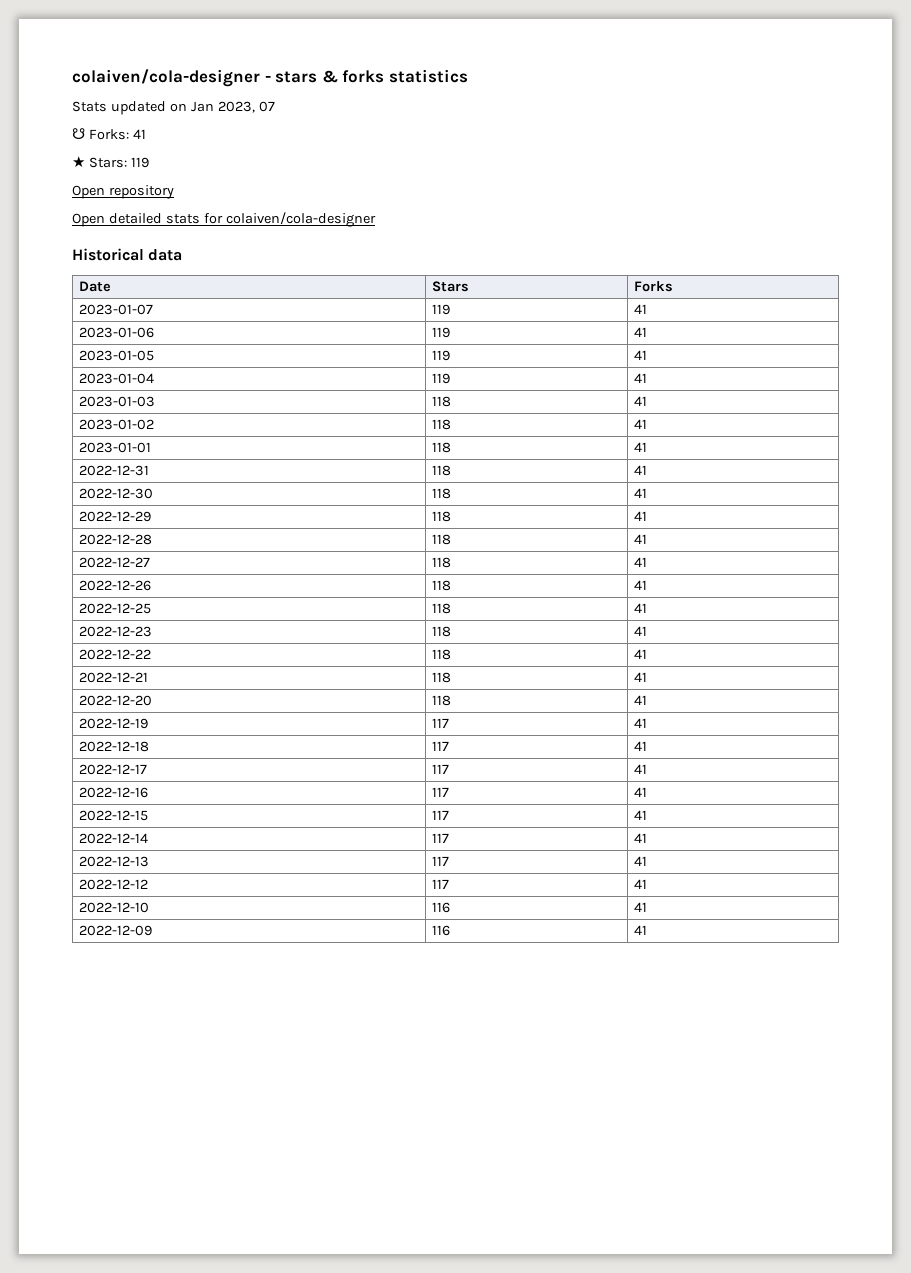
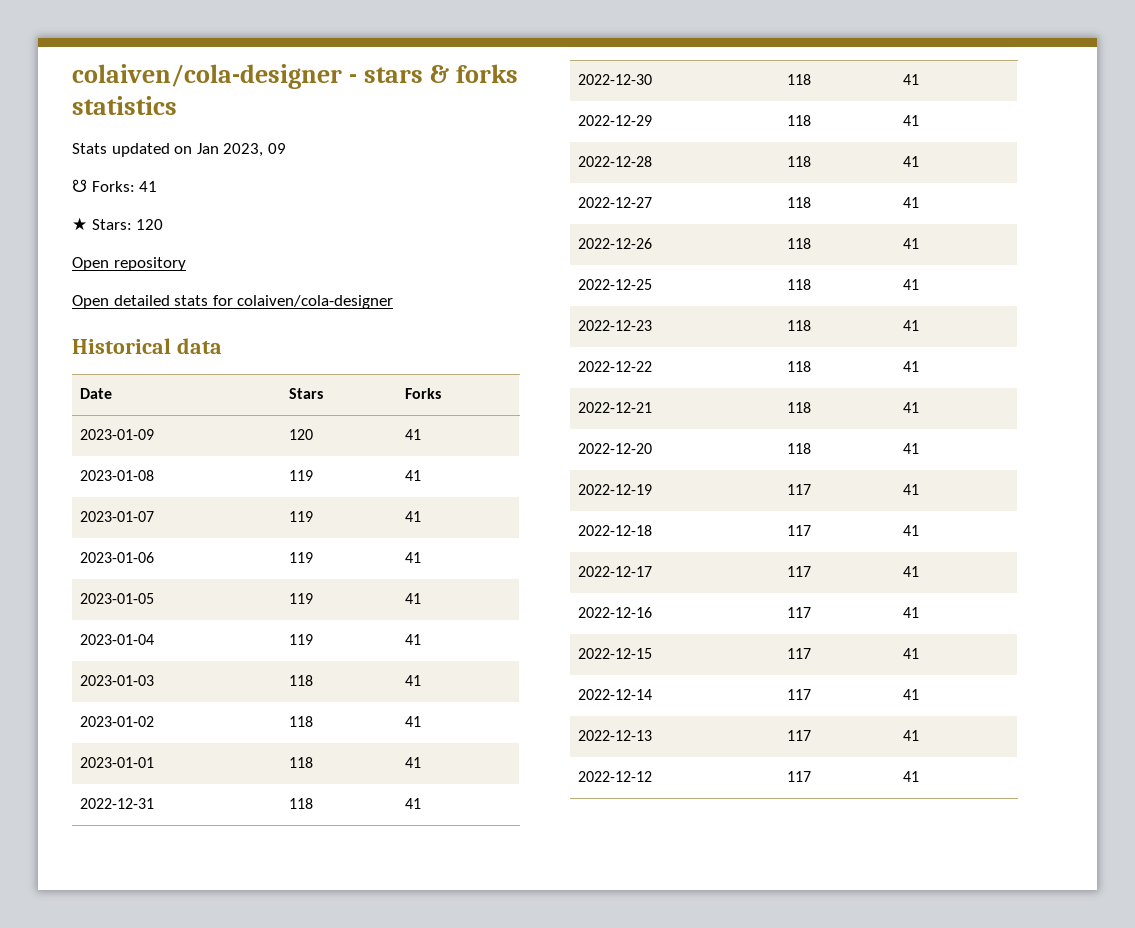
[258,101,275,112] 07 -> [267,143,286,154] 09
[130,157,149,168] 119 -> [136,219,164,230] 120
(674, 286) none -> [79,429,154,440] [288,429,313,440] [404,429,421,440] [79,470,154,481] [288,470,313,481] [404,470,421,481] // 2023-01-09 | 120 | 41 // 2023-01-08 | 119 | 41
[79,902,150,913] [432,902,451,913] [634,902,648,912] [79,925,153,936] [432,925,451,936] [634,925,648,935] // 2022-12-10 | 116 | 41 // 2022-12-09 | 116 | 41 -> (919, 776) none

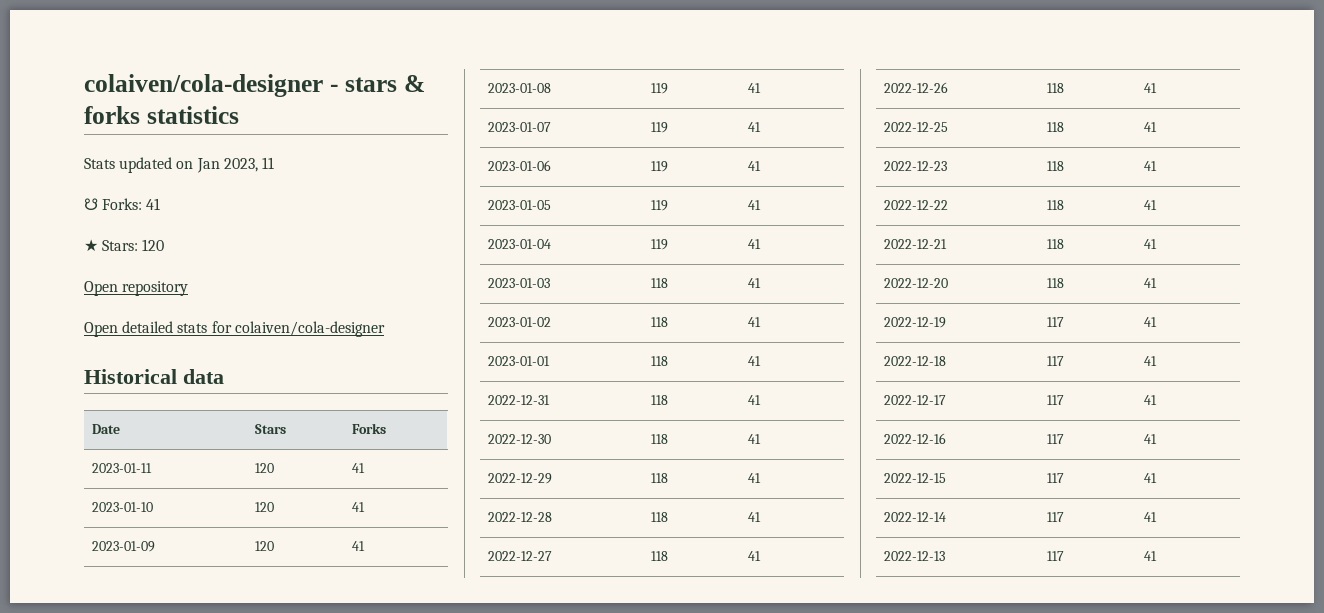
[267,143,286,154] 09 -> [261,157,274,169] 11
(441, 393) none -> [91,463,152,473] [254,463,274,473] [351,463,365,473] [91,502,153,512] [254,502,274,512] [351,502,365,512] // 2023-01-11 | 120 | 41 // 2023-01-10 | 120 | 41
[577,771,652,782] [786,771,811,782] [902,771,919,782] // 2022-12-12 | 117 | 41 -> (1157, 556) none

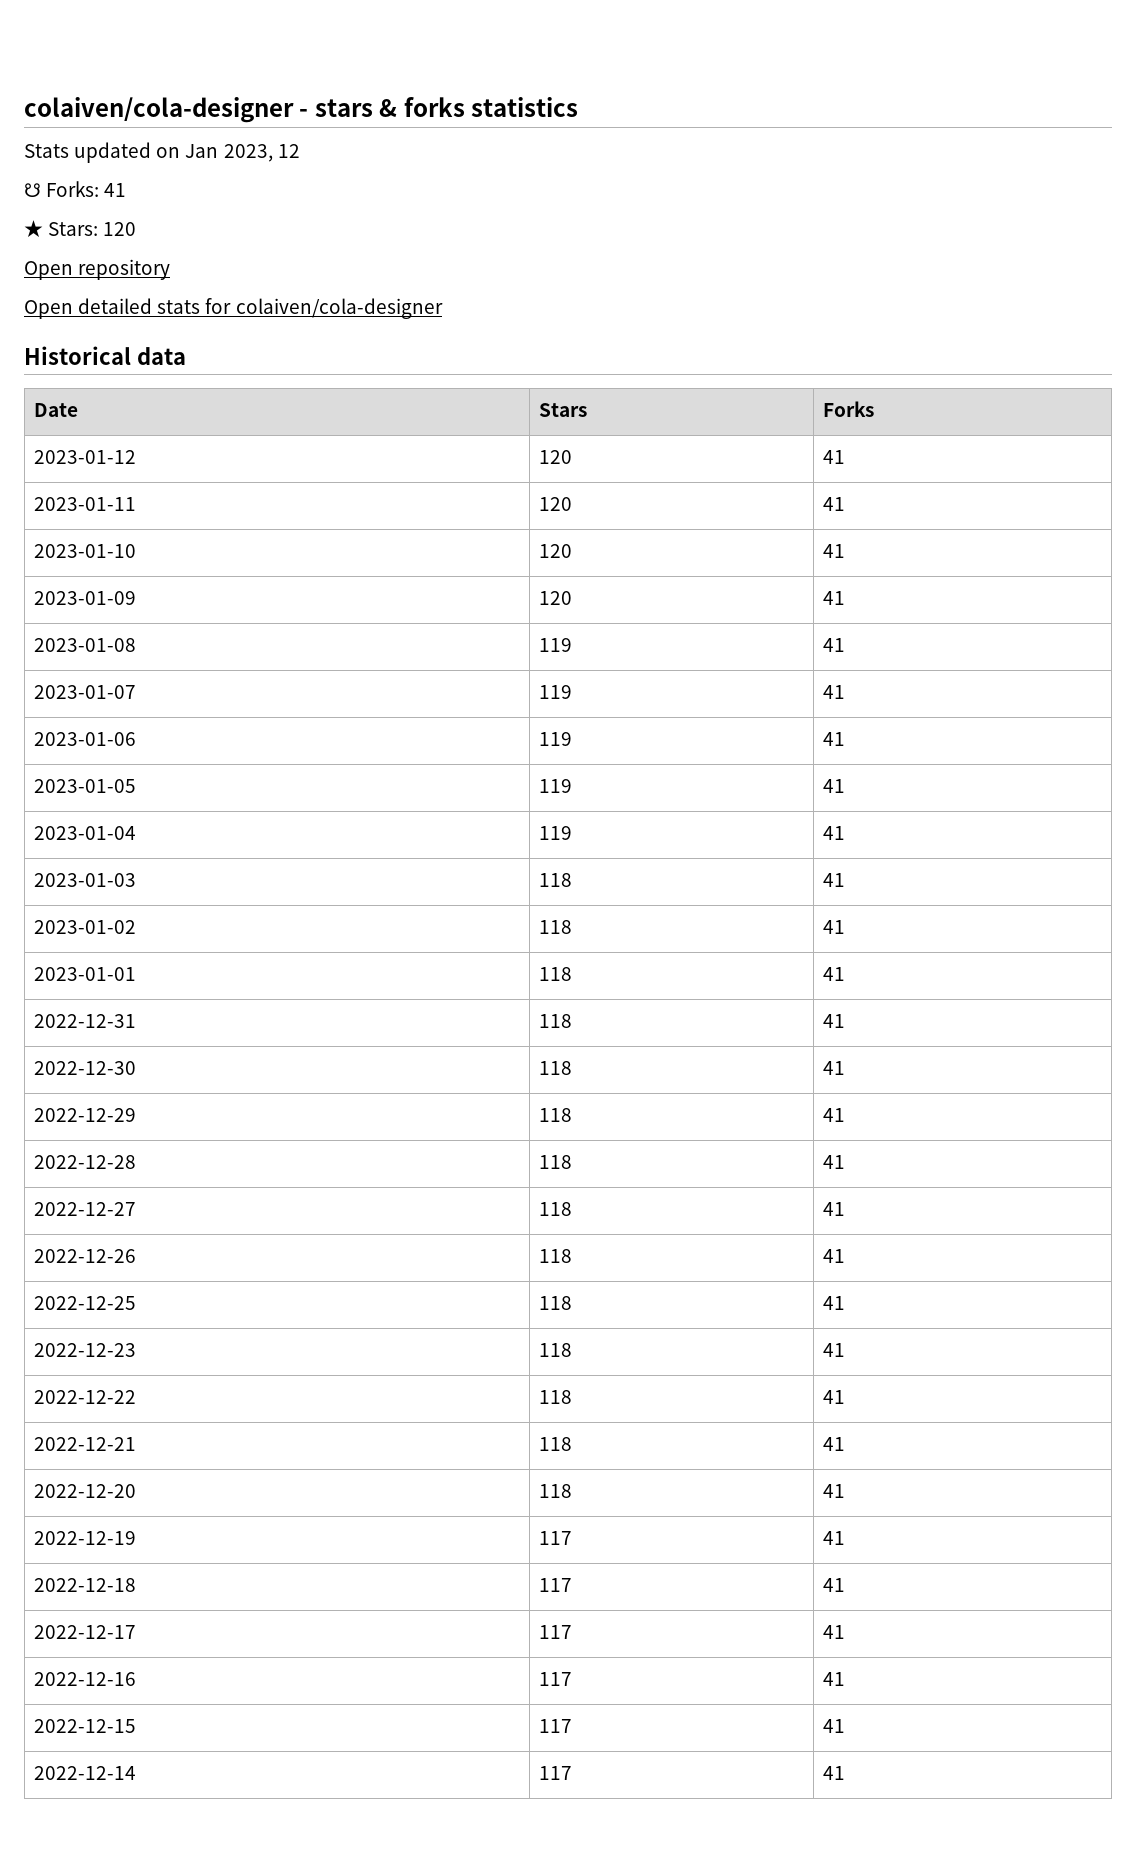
[261,157,274,169] 11 -> [277,144,300,158] 12
(386, 428) none -> [34,450,137,464] [539,450,573,464] [823,450,846,464] // 2023-01-12 | 120 | 41
[883,551,945,561] [1046,551,1064,561] [1143,551,1157,561] // 2022-12-13 | 117 | 41 -> (846, 1773) none

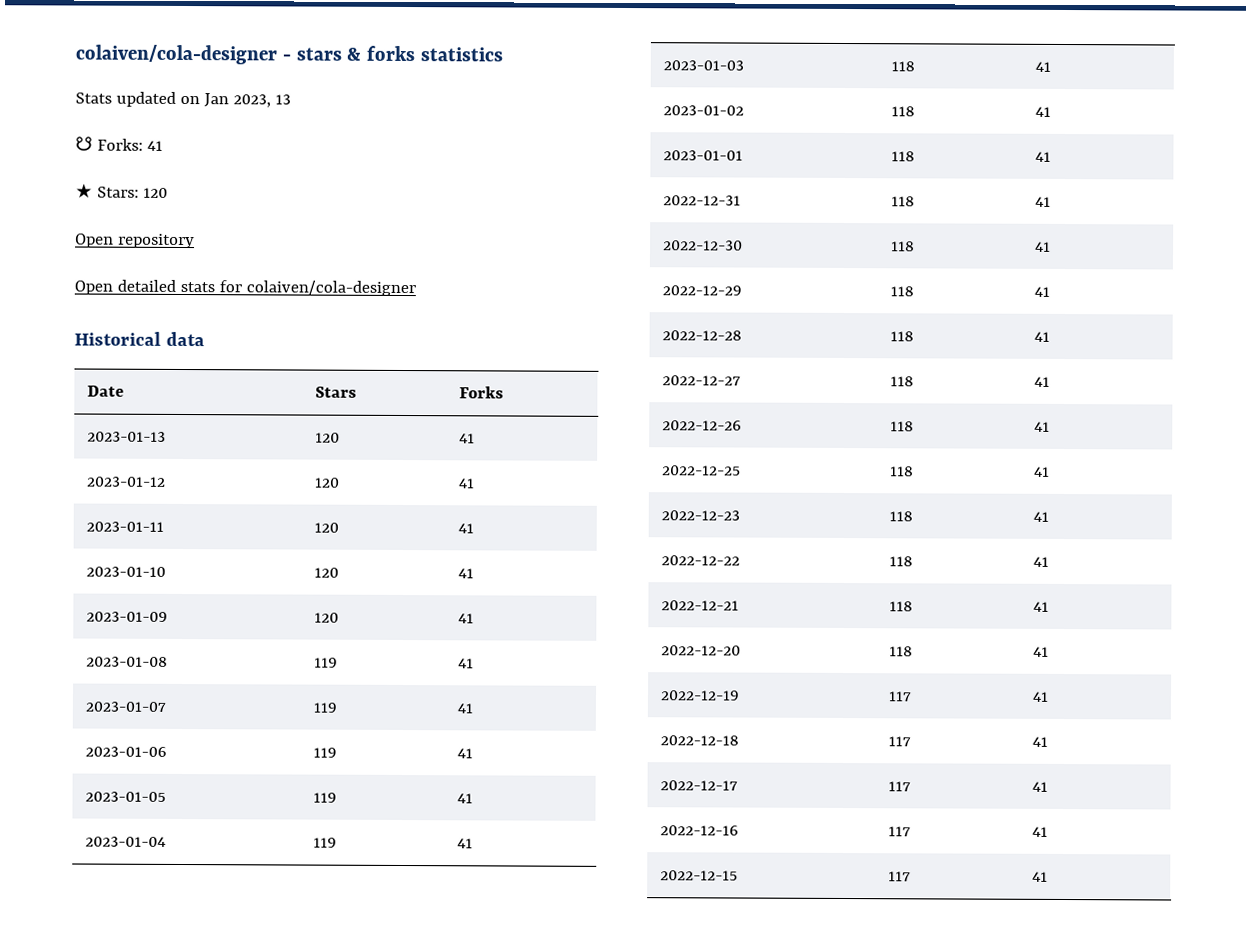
[277,144,300,158] 12 -> [274,94,291,105] 13
(875, 409) none -> [86,431,166,442] [314,432,340,443] [458,433,475,444] // 2023-01-13 | 120 | 41
[34,1766,137,1780] [539,1766,573,1780] [823,1766,846,1780] // 2022-12-14 | 117 | 41 -> (1048, 876) none

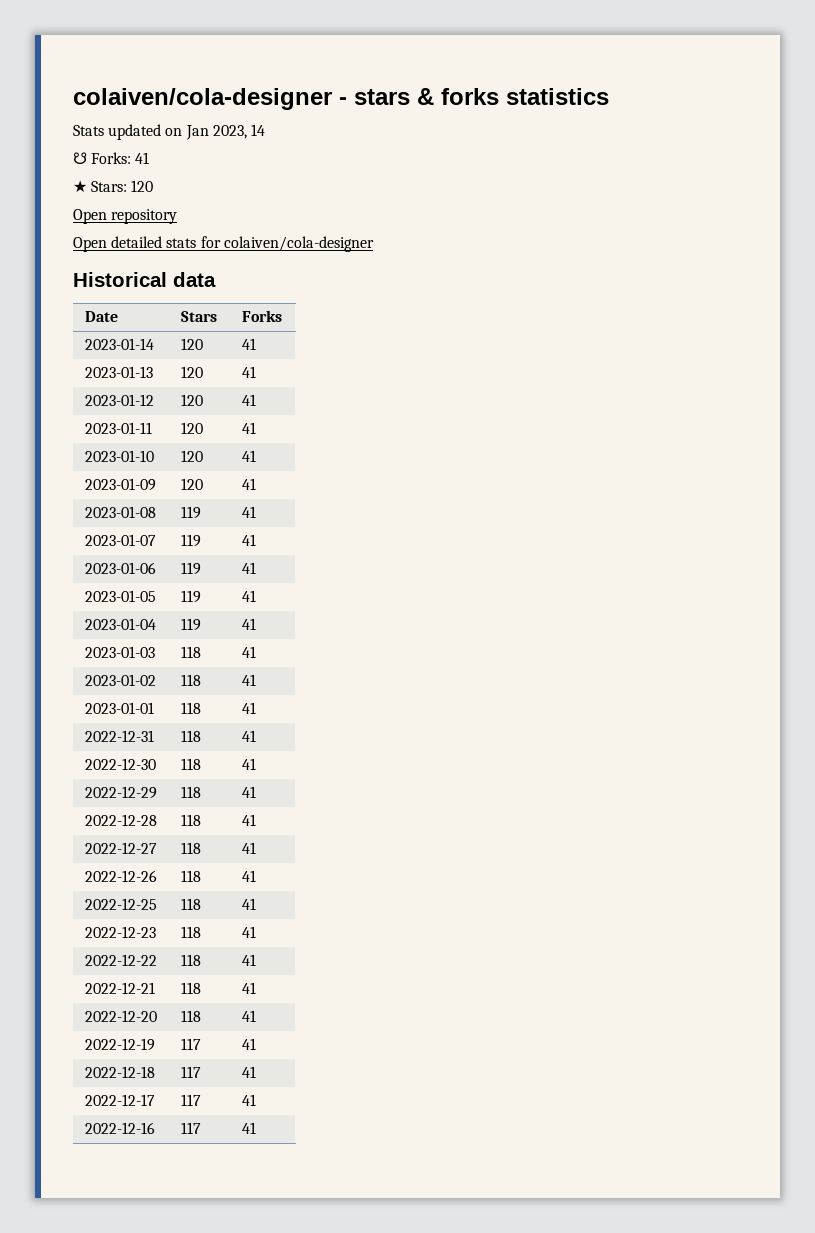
[274,94,291,105] 13 -> [250,124,265,136] 14
(504, 392) none -> [84,338,154,350] [180,338,203,350] [241,338,256,350] // 2023-01-14 | 120 | 41
[659,870,738,881] [887,871,911,882] [1031,871,1048,882] // 2022-12-15 | 117 | 41 -> (256, 1128) none

